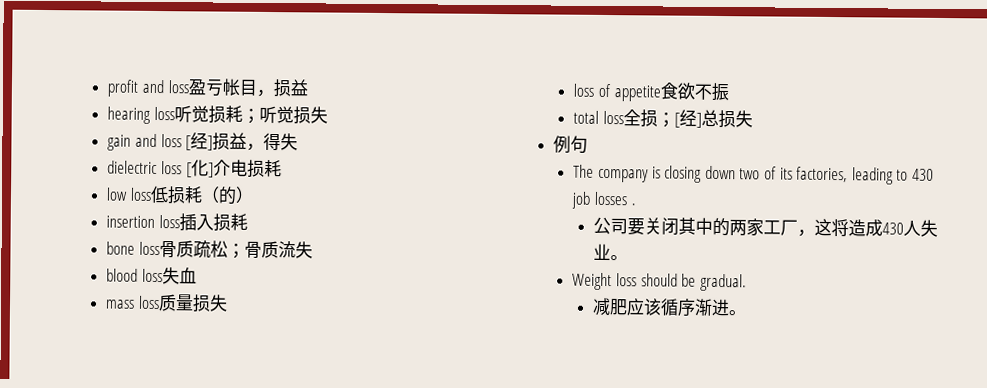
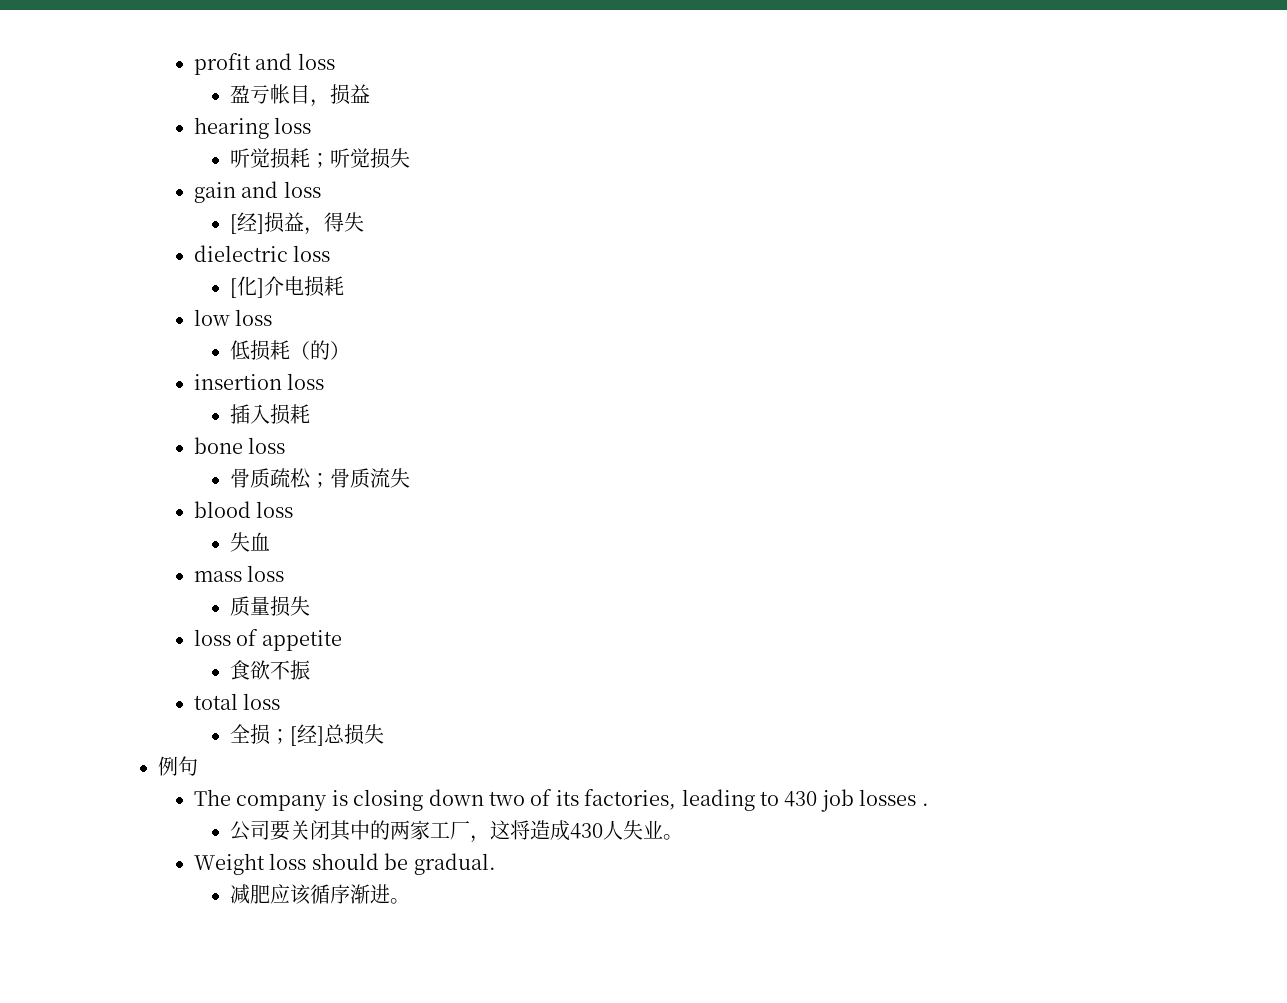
(190, 87) none -> (335, 61) //
(176, 113) none -> (312, 125) //
(182, 141) none -> (321, 189) //
(183, 168) none -> (331, 253) //
(153, 194) none -> (273, 317) //
(181, 222) none -> (325, 381) //
(161, 248) none -> (286, 445) //
(164, 275) none -> (294, 509) //
(161, 302) none -> (285, 573) //
(661, 93) none -> (342, 640) //
(625, 117) none -> (281, 701) //

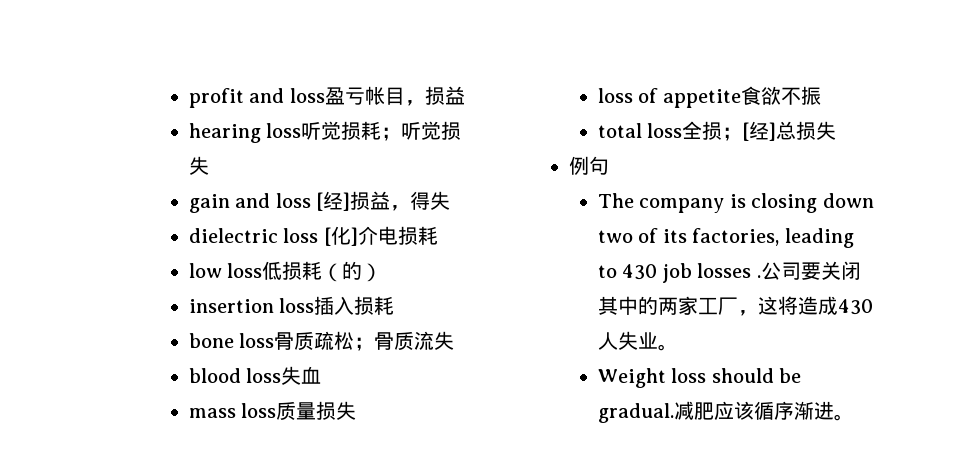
(335, 61) // -> (325, 95) none
(312, 125) // -> (302, 130) none
(321, 189) // -> (311, 200) none
(331, 253) // -> (319, 235) none
(273, 317) // -> (263, 270) none
(325, 381) // -> (315, 305) none
(286, 445) // -> (275, 340) none
(294, 509) // -> (282, 375) none
(285, 573) // -> (277, 410) none
(342, 640) // -> (741, 98) none
(281, 701) // -> (683, 130) none
(929, 804) // -> (761, 276) none
(496, 864) // -> (675, 413) none

